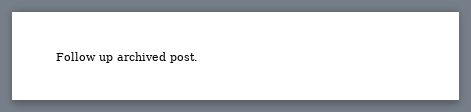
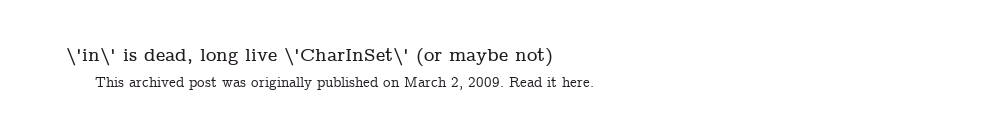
[56,52,198,63] Follow up archived post. -> [66,48,553,67] [95,76,595,90] \'in\' is dead, long live \'CharInSet\' (or maybe not) // This archived post was originally published on March 2, 2009. Read it here.

